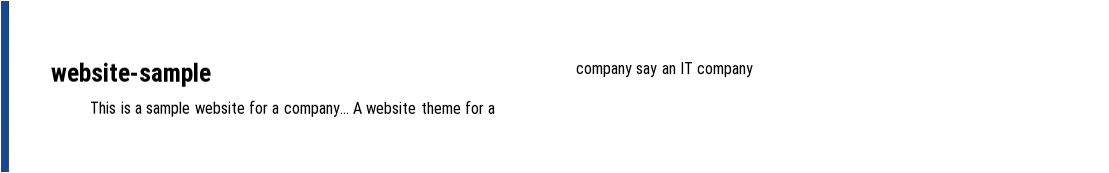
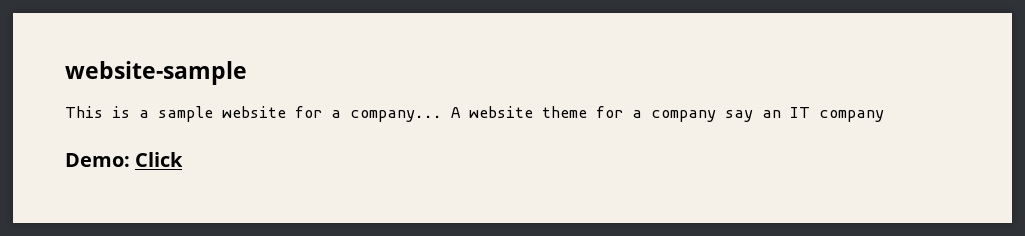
(755, 71) none -> [65,152,184,167] // Demo: Click

